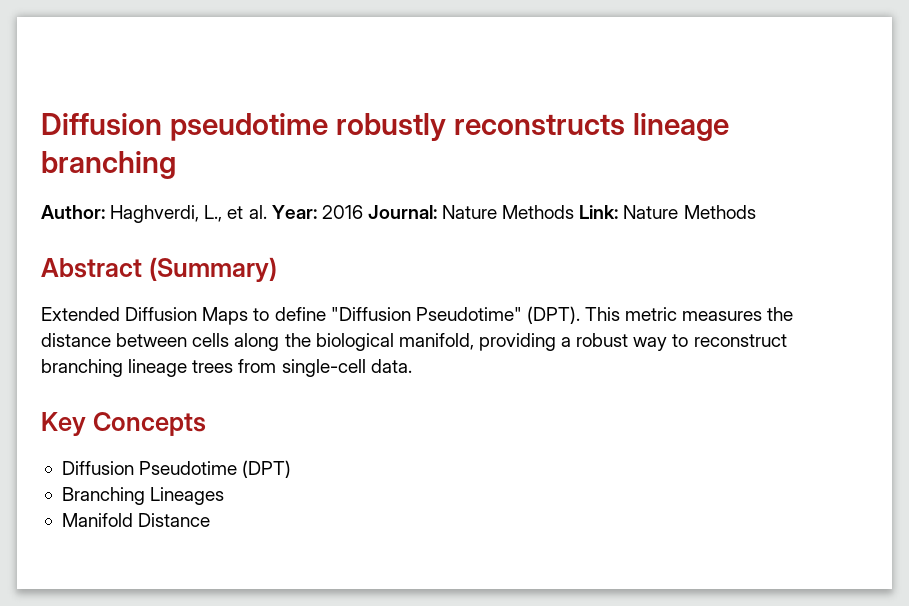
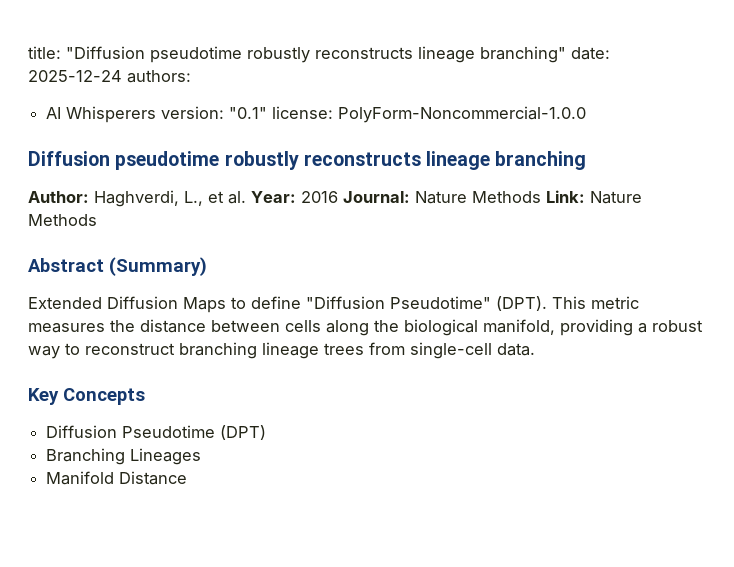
(41, 124) none -> [28,46,610,63] [28,70,191,83] [46,106,587,123] title: "Diffusion pseudotime robustly reconstructs lineage branching" date: 2025-12-24 authors: // AI Whisperers version: "0.1" license: PolyForm-Noncommercial-1.0.0 //

